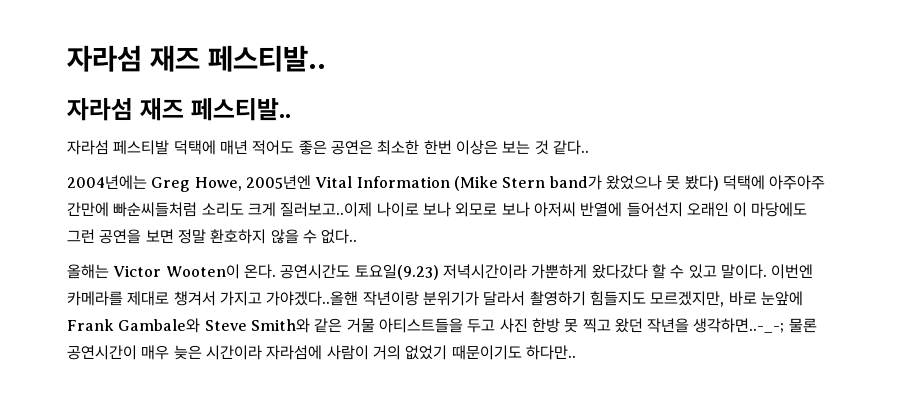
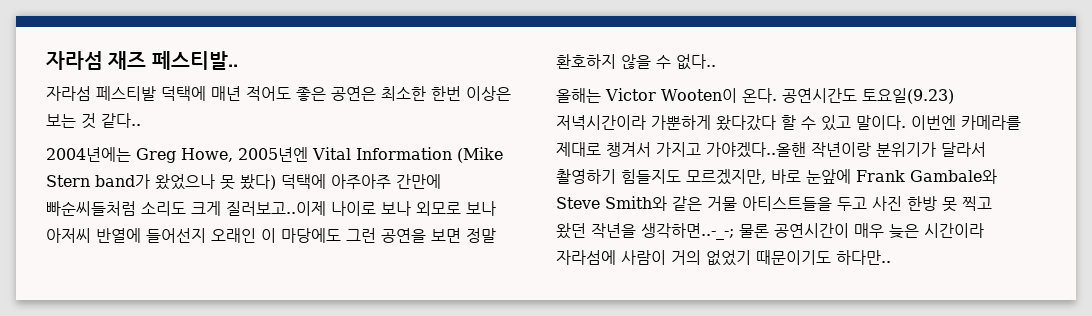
[67,45,326,72] [67,98,291,121] 자라섬 재즈 페스티발.. // 자라섬 재즈 페스티발.. -> [46,51,238,70] 자라섬 재즈 페스티발..

